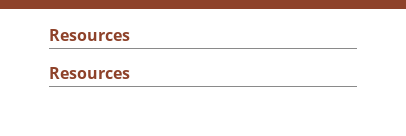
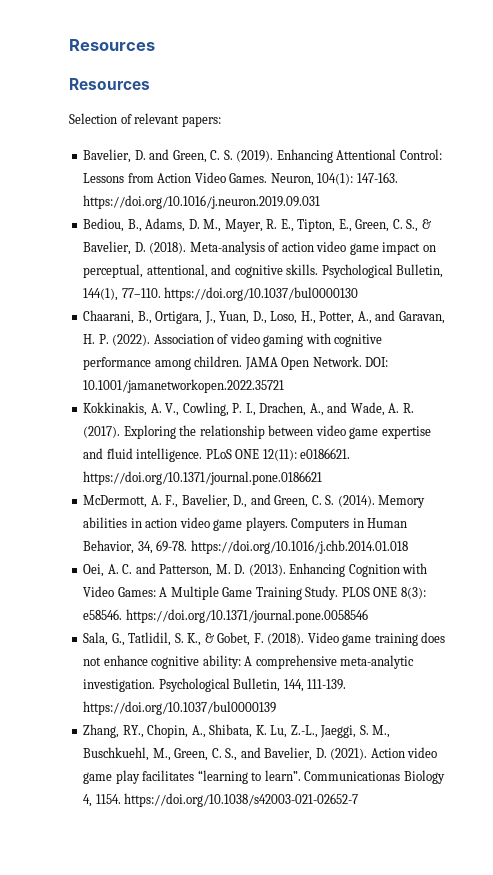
(130, 73) none -> [69,113,221,127] [83,149,442,163] [83,172,398,186] [83,195,321,209] [83,218,431,232] [83,241,436,255] [83,264,444,278] [83,287,359,301] [83,310,445,324] [83,333,383,347] [83,356,389,370] [83,379,285,393] [83,402,414,416] [83,425,431,439] [83,448,351,462] [83,471,323,485] [83,494,426,508] [83,517,408,531] [83,540,408,554] [83,563,428,577] [83,586,426,600] [83,609,368,623] [83,632,446,646] [83,655,415,669] [83,678,347,692] [83,701,277,715] [83,724,391,738] [83,747,438,761] [83,770,445,784] [83,793,359,807] // Selection of relevant papers: // Bavelier, D. and Green, C. S. (2019). Enhancing Attentional Control: Lessons from Action Video Games. Neuron, 104(1): 147-163. https://doi.org/10.1016/j.neuron.2019.09.031 // Bediou, B., Adams, D. M., Mayer, R. E., Tipton, E., Green, C. S., & Bavelier, D. (2018). Meta-analysis of action video game impact on perceptual, attentional, and cognitive skills. Psychological Bulletin, 144(1), 77–110. https://doi.org/10.1037/bul0000130 // Chaarani, B., Ortigara, J., Yuan, D., Loso, H., Potter, A., and Garavan, H. P. (2022). Association of video gaming with cognitive performance among children. JAMA Open Network. DOI: 10.1001/jamanetworkopen.2022.35721 // Kokkinakis, A. V., Cowling, P. I., Drachen, A., and Wade, A. R. (2017). Exploring the relationship between video game expertise and fluid intelligence. PLoS ONE 12(11): e0186621. https://doi.org/10.1371/journal.pone.0186621 // McDermott, A. F., Bavelier, D., and Green, C. S. (2014). Memory abilities in action video game players. Computers in Human Behavior, 34, 69-78. https://doi.org/10.1016/j.chb.2014.01.018 // Oei, A. C. and Patterson, M. D. (2013). Enhancing Cognition with Video Games: A Multiple Game Training Study. PLOS ONE 8(3): e58546. https://doi.org/10.1371/journal.pone.0058546 // Sala, G., Tatlidil, S. K., & Gobet, F. (2018). Video game training does not enhance cognitive ability: A comprehensive meta-analytic investigation. Psychological Bulletin, 144, 111-139. https://doi.org/10.1037/bul0000139 // Zhang, RY., Chopin, A., Shibata, K. Lu, Z.-L., Jaeggi, S. M., Buschkuehl, M., Green, C. S., and Bavelier, D. (2021). Action video game play facilitates “learning to learn”. Communicationas Biology 4, 1154. https://doi.org/10.1038/s42003-021-02652-7

